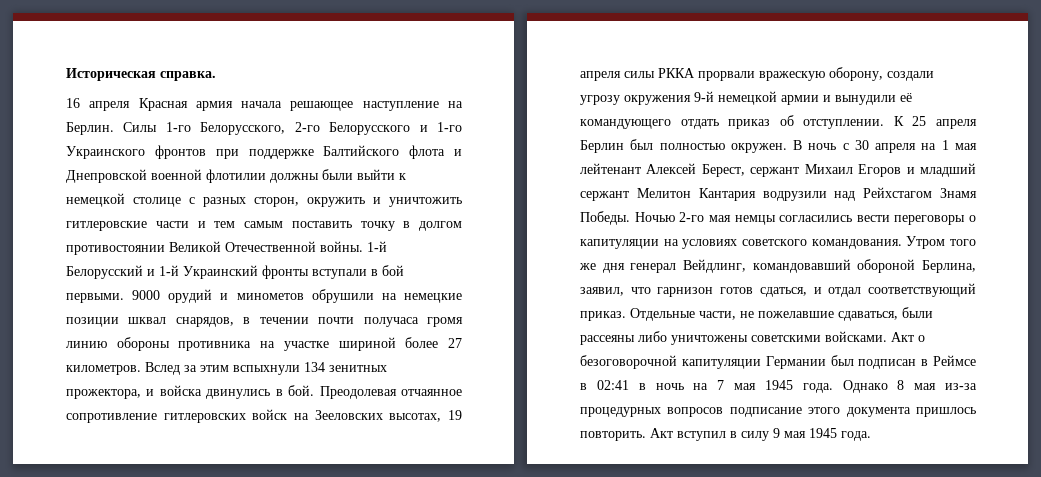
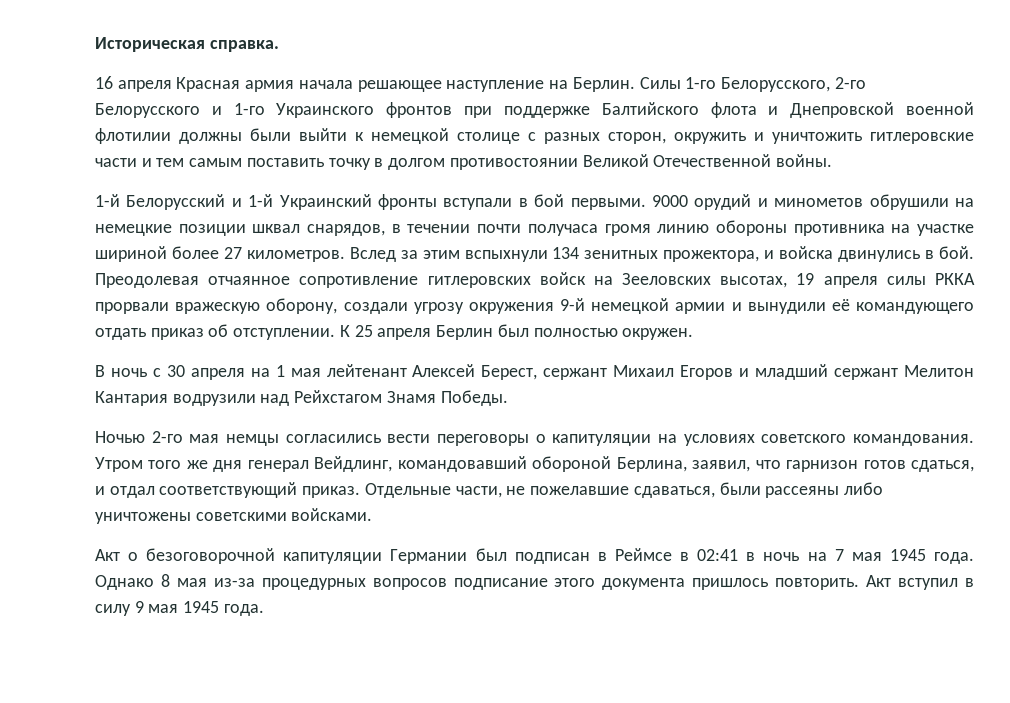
(363, 246) none -> (832, 160) //
(787, 148) none -> (694, 334) //
(630, 218) none -> (508, 398) //
(887, 336) none -> (373, 514) //

